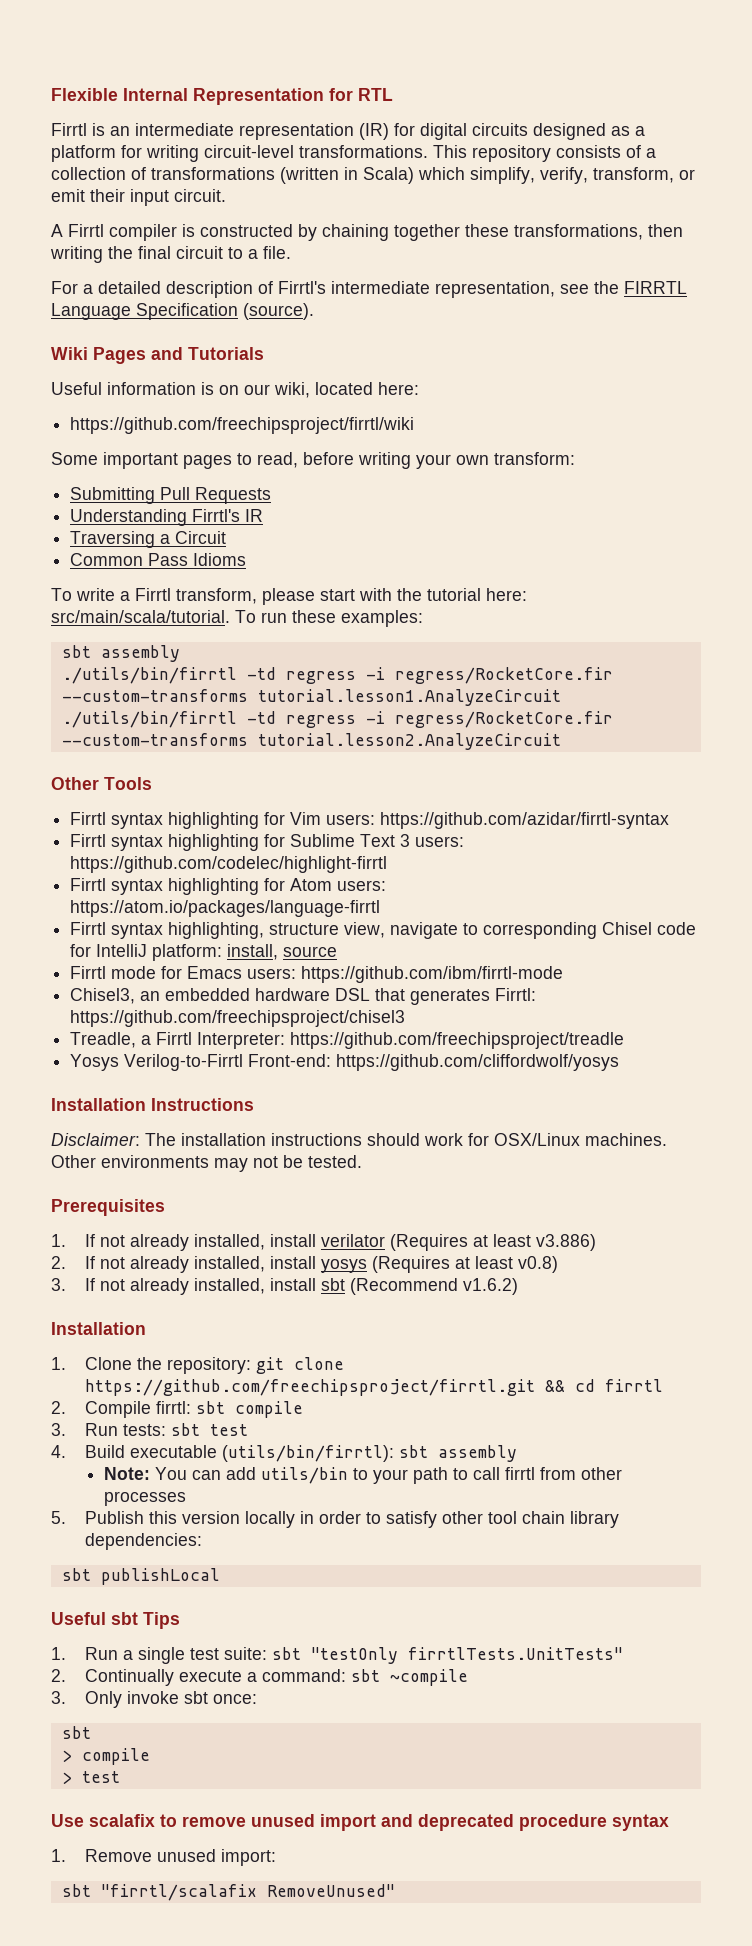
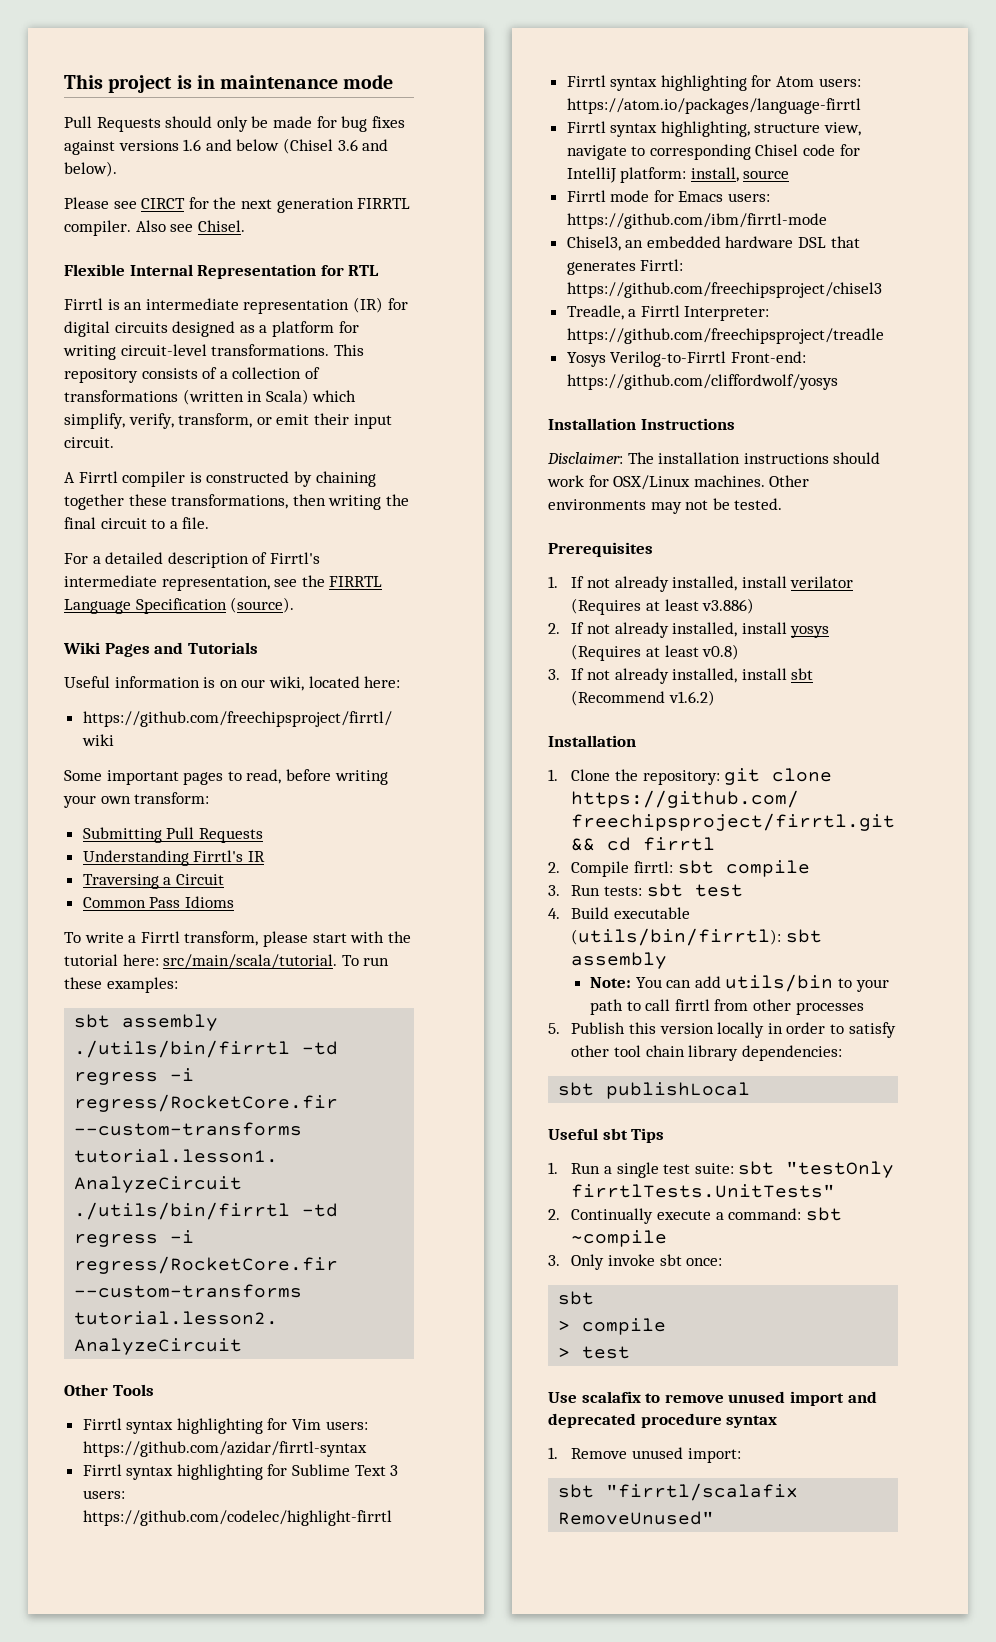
(51, 94) none -> [64,74,394,93] [64,116,405,132] [64,138,389,155] [64,161,117,177] [64,197,411,213] [64,220,245,236] This project is in maintenance mode // Pull Requests should only be made for bug fixes against versions 1.6 and below (Chisel 3.6 and below). // Please see CIRCT for the next generation FIRRTL compiler. Also see Chisel. //

